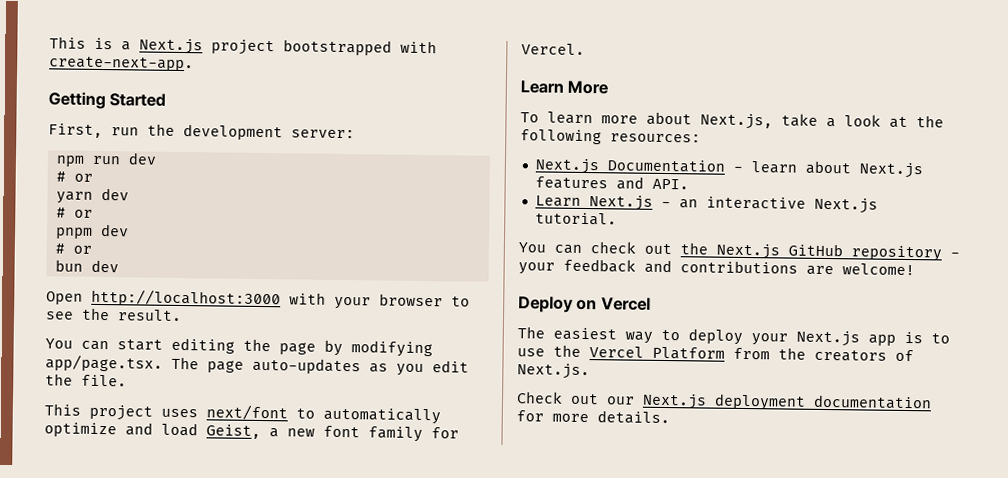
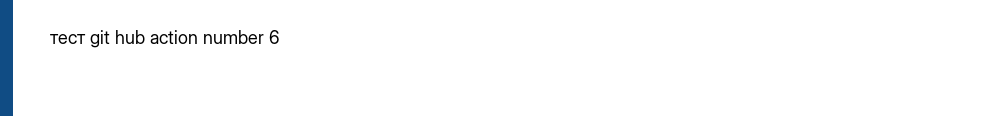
[49,36,437,56] [49,56,194,72] [48,91,167,110] [48,123,355,141] [55,152,157,167] [55,171,93,182] [55,187,129,204] [55,207,93,218] [54,223,129,239] [54,243,92,254] [54,259,119,273] [46,288,470,310] [45,307,182,322] [45,337,433,358] [45,354,469,377] [45,373,127,387] [44,403,441,425] [44,422,459,443] [521,43,585,55] [520,80,609,95] [520,111,944,130] [520,129,701,145] [534,158,923,179] [534,176,689,190] [534,195,878,214] [534,212,617,226] [518,241,960,262] [518,258,915,276] [518,296,651,313] [517,326,950,347] [517,344,914,362] [517,363,590,380] [516,391,932,411] [516,410,670,425] This is a Next.js project bootstrapped with create-next-app. // Getting Started // First, run the development server: // npm run dev // # or // yarn dev // # or // pnpm dev // # or // bun dev // Open http://localhost:3000 with your browser to see the result. // You can start editing the page by modifying app/page.tsx. The page auto-updates as you edit the file. // This project uses next/font to automatically optimize and load Geist, a new font family for Vercel. // Learn More // To learn more about Next.js, take a look at the following resources: // Next.js Documentation - learn about Next.js features and API. // Learn Next.js - an interactive Next.js tutorial. // You can check out the Next.js GitHub repository - your feedback and contributions are welcome! // Deploy on Vercel // The easiest way to deploy your Next.js app is to use the Vercel Platform from the creators of Next.js. // Check out our Next.js deployment documentation for more details. -> [50,30,280,48] тест git hub action number 6

